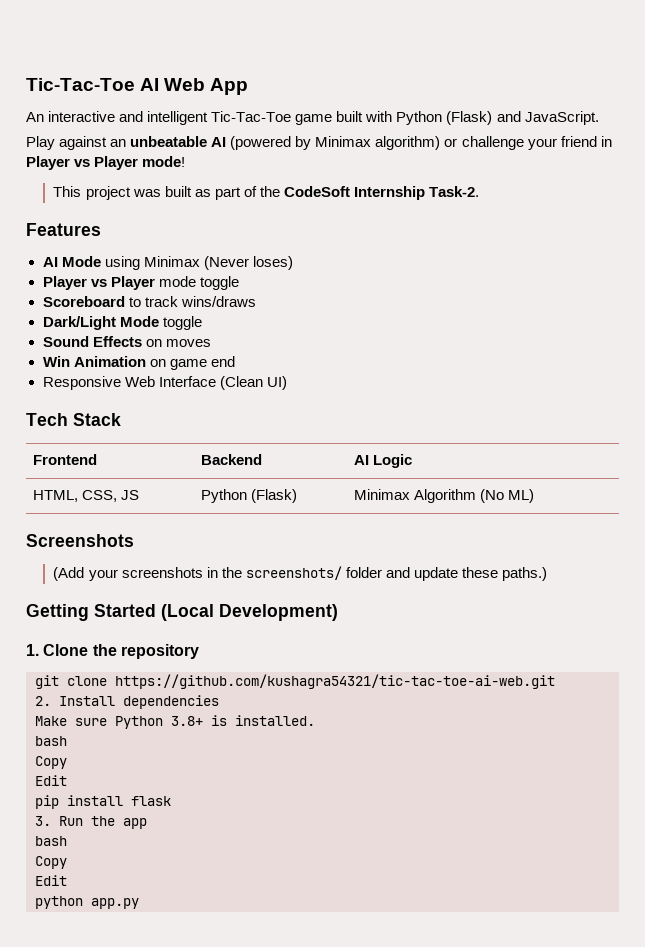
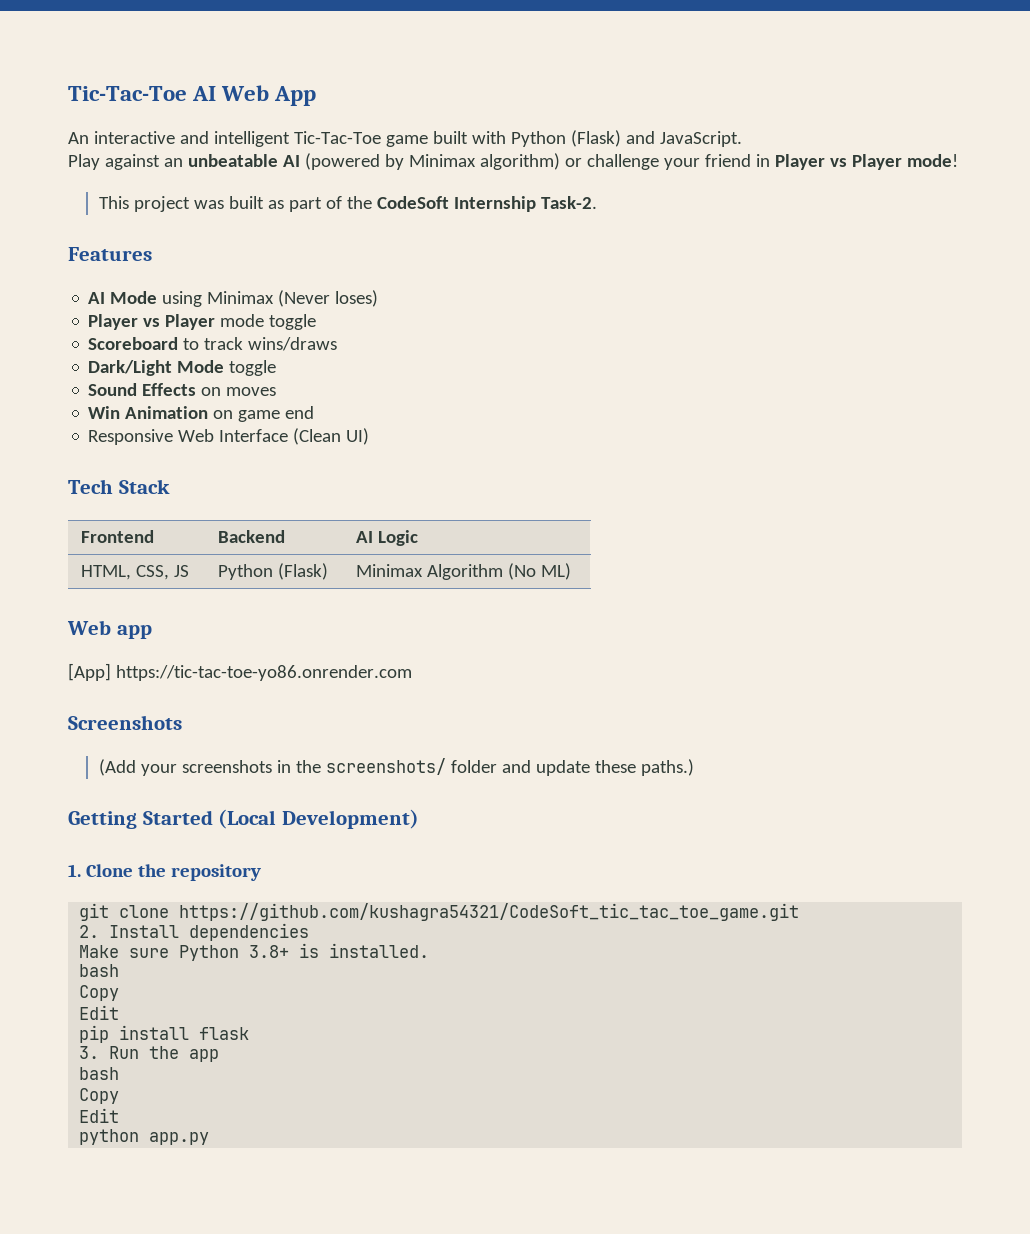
(535, 496) none -> [67,620,152,639] [68,663,412,681] // Web app // [App] https://tic-tac-toe-yo86.onrender.com
[115,674,555,689] https://github.com/kushagra54321/tic-tac-toe-ai-web.git -> [179,903,800,921] https://github.com/kushagra54321/CodeSoft_tic_tac_toe_game.git

